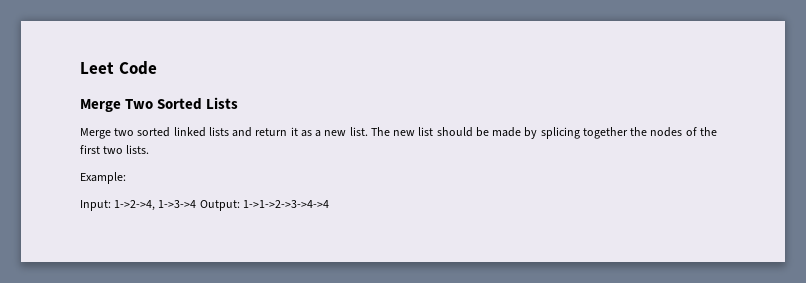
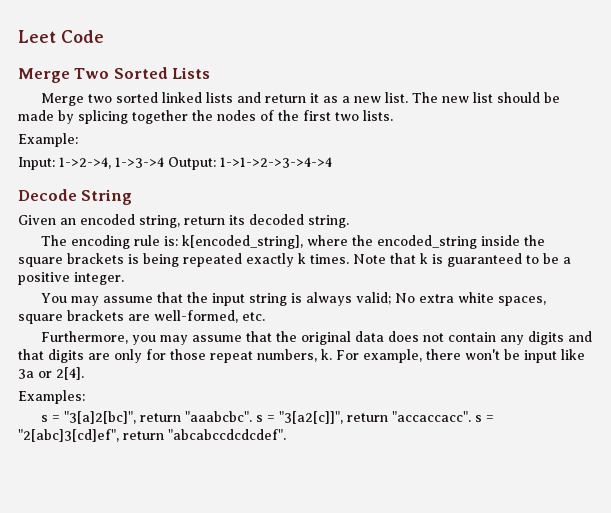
(329, 204) none -> [18,189,133,205] [18,214,349,228] [40,235,545,249] [18,253,571,267] [18,272,124,285] [40,292,546,306] [18,310,265,324] [40,331,592,345] [18,349,585,363] [18,367,84,380] [18,390,85,404] [40,411,494,424] [18,429,286,442] // Decode String // Given an encoded string, return its decoded string. // The encoding rule is: k[encoded_string], where the encoded_string inside the square brackets is being repeated exactly k times. Note that k is guaranteed to be a positive integer. // You may assume that the input string is always valid; No extra white spaces, square brackets are well-formed, etc. // Furthermore, you may assume that the original data does not contain any digits and that digits are only for those repeat numbers, k. For example, there won't be input like 3a or 2[4]. // Examples: // s = "3[a]2[bc]", return "aaabcbc". s = "3[a2[c]]", return "accaccacc". s = "2[abc]3[cd]ef", return "abcabccdcdcdef".

